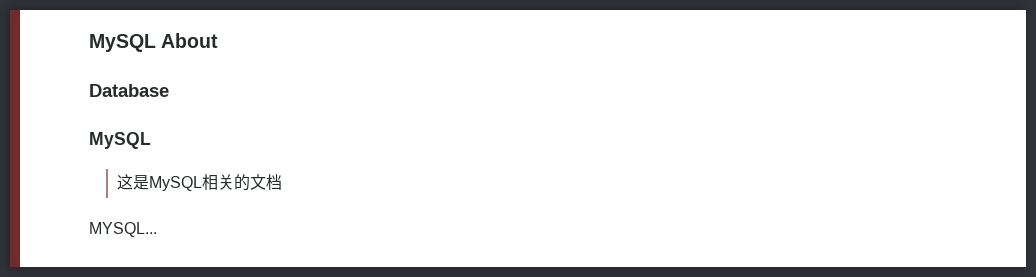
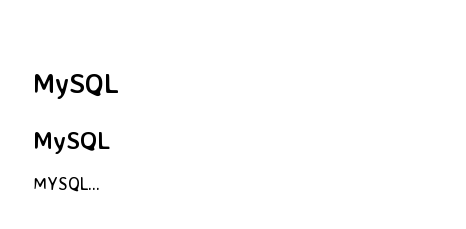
[89,33,219,52] [89,84,169,97] [89,132,151,149] [117,174,283,191] MySQL About // Database // MySQL // 这是MySQL相关的文档 -> [33,74,119,99] [33,132,110,154] MySQL // MySQL

